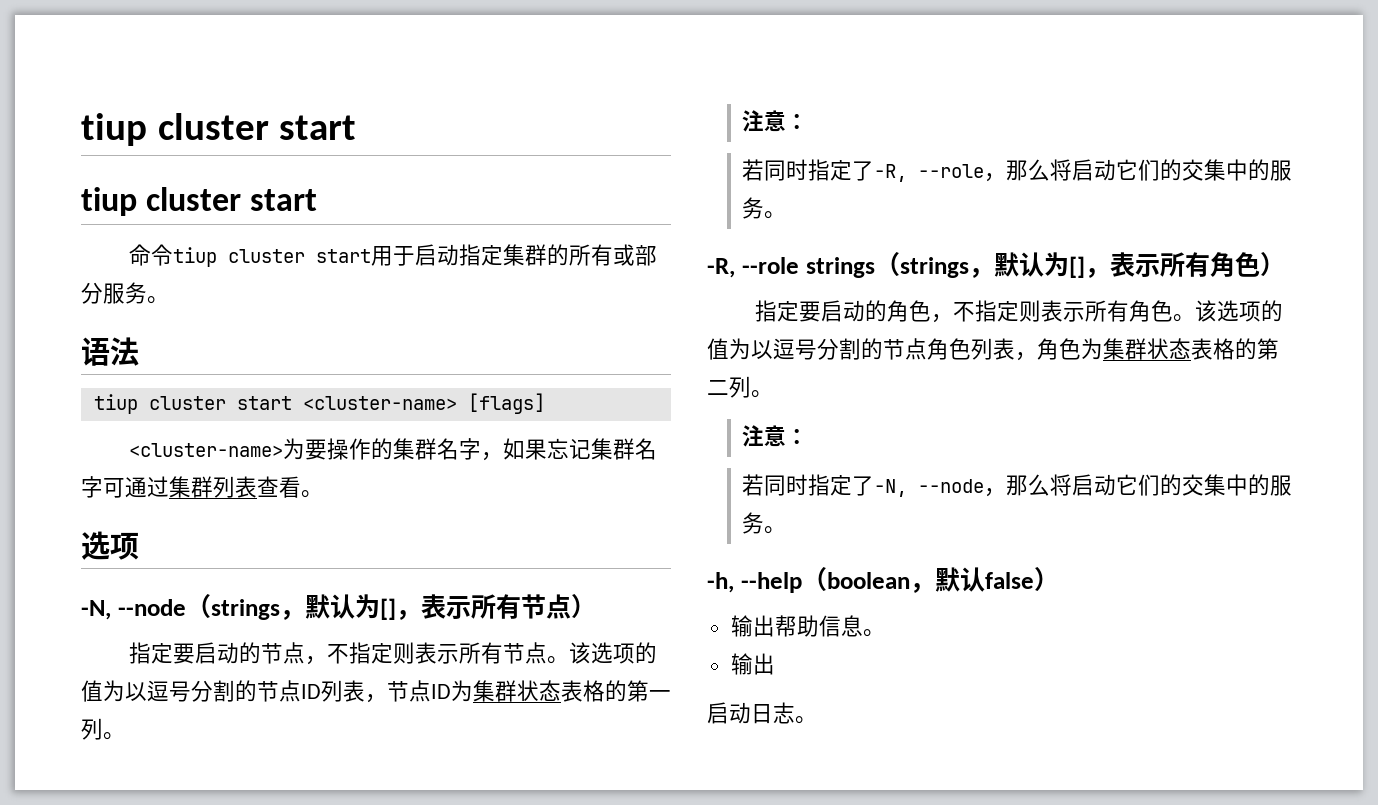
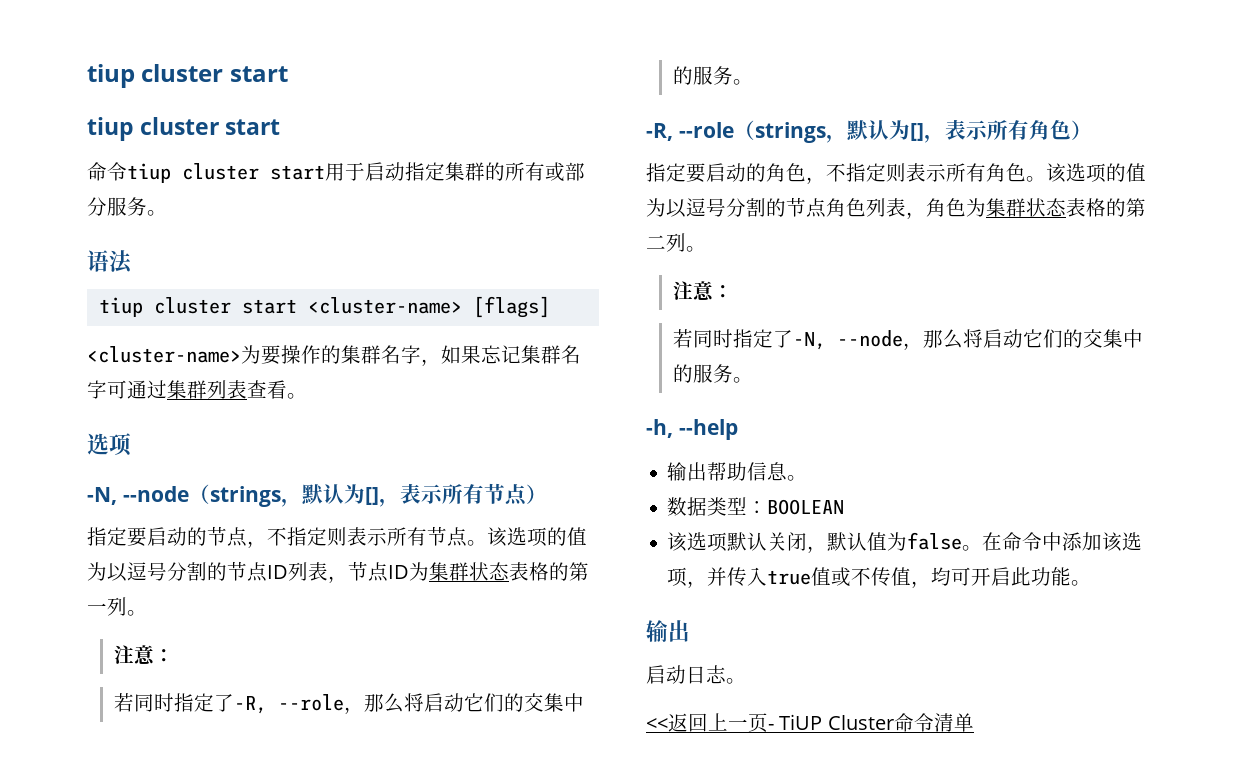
[805,257,875,278] strings -> (734, 130) none
[801,567,1059,593] （boolean，默认false） -> (738, 429) none
[730,653,775,675] [707,702,817,724] 输出 // 启动日志。 -> [667,497,845,516] [667,532,1143,553] [667,567,1092,588] [646,620,690,642] [646,665,746,684] [646,713,974,733] 数据类型：BOOLEAN // 该选项默认关闭，默认值为false。在命令中添加该选项，并传入true值或不传值，均可开启此功能。 // 输出 // 启动日志。 // <<返回上一页- TiUP Cluster命令清单

